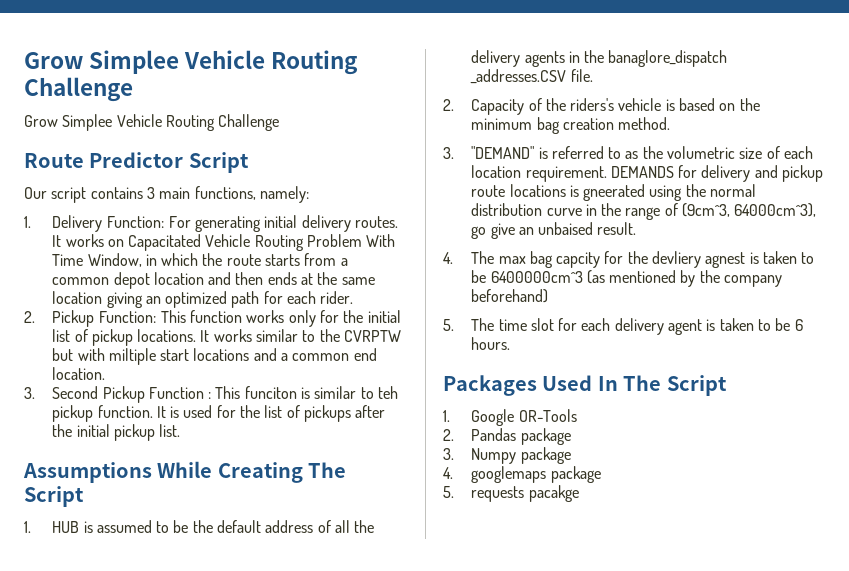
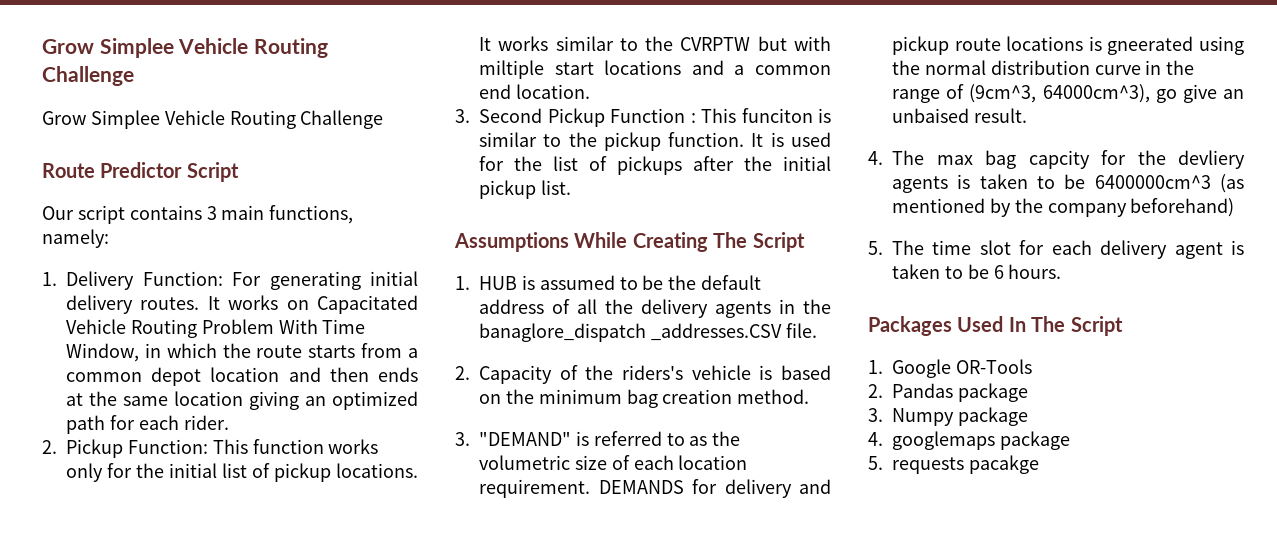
[378,386,399,399] teh -> [568,132,597,147] the
[705,252,746,268] agnest -> [892,176,948,193] agents

